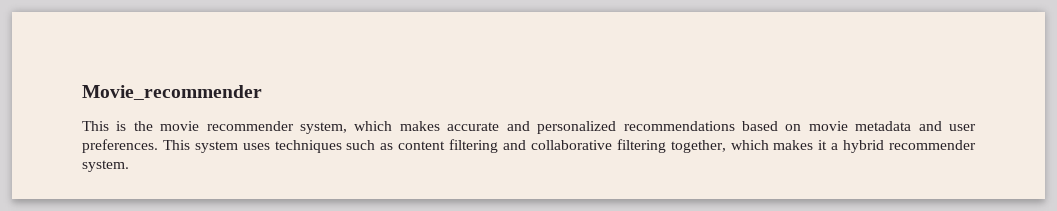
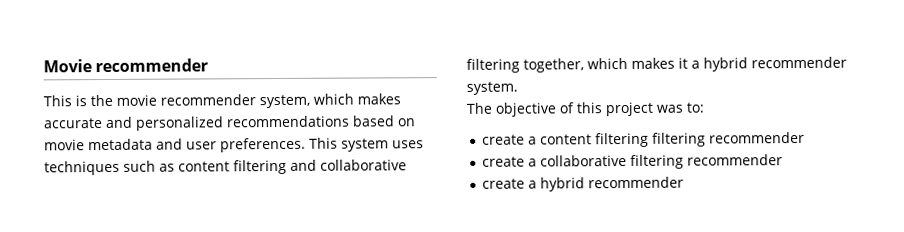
[82,85,262,100] Movie_recommender -> [43,58,209,73] Movie recommender
(129, 166) none -> [466,101,704,117] [482,131,806,148] [482,154,784,169] [482,176,685,192] // The objective of this project was to: // create a content filtering filtering recommender // create a collaborative filtering recommender // create a hybrid recommender

